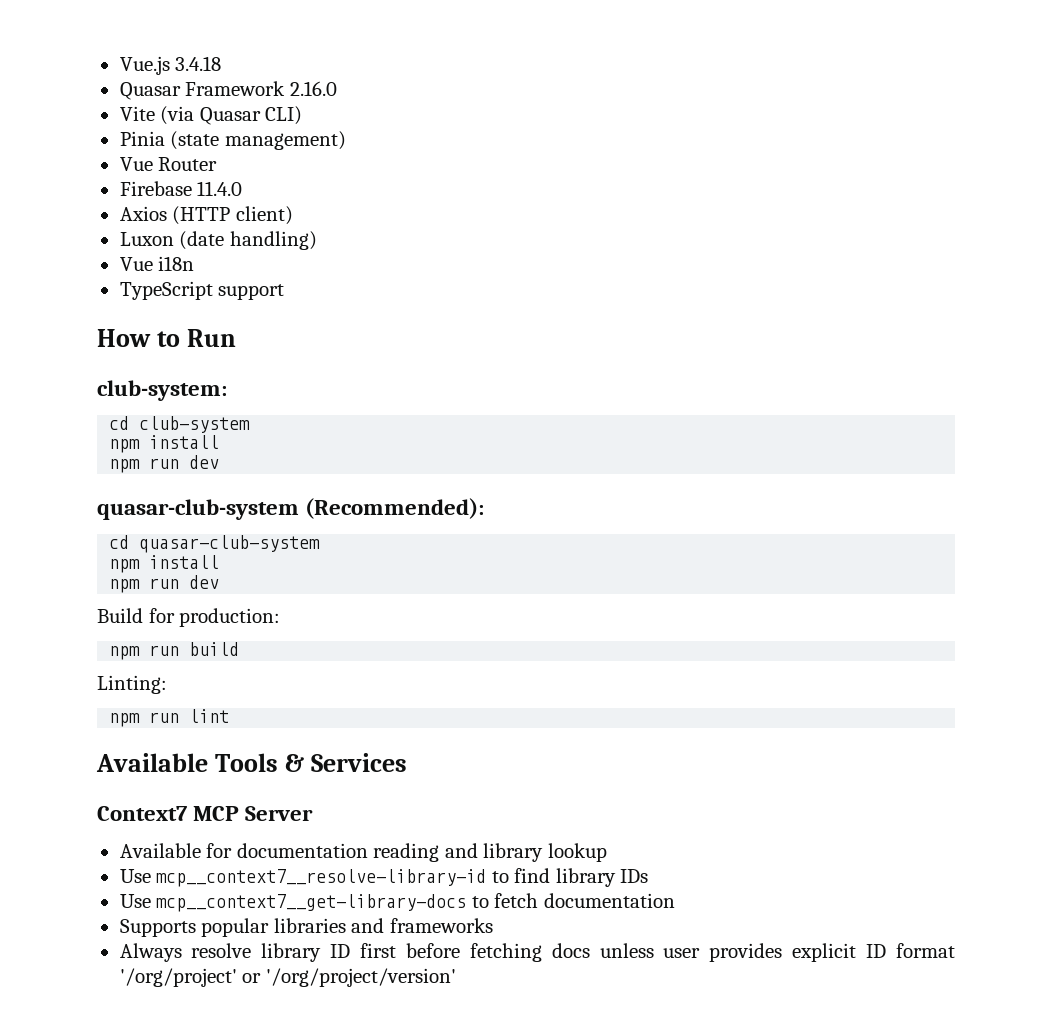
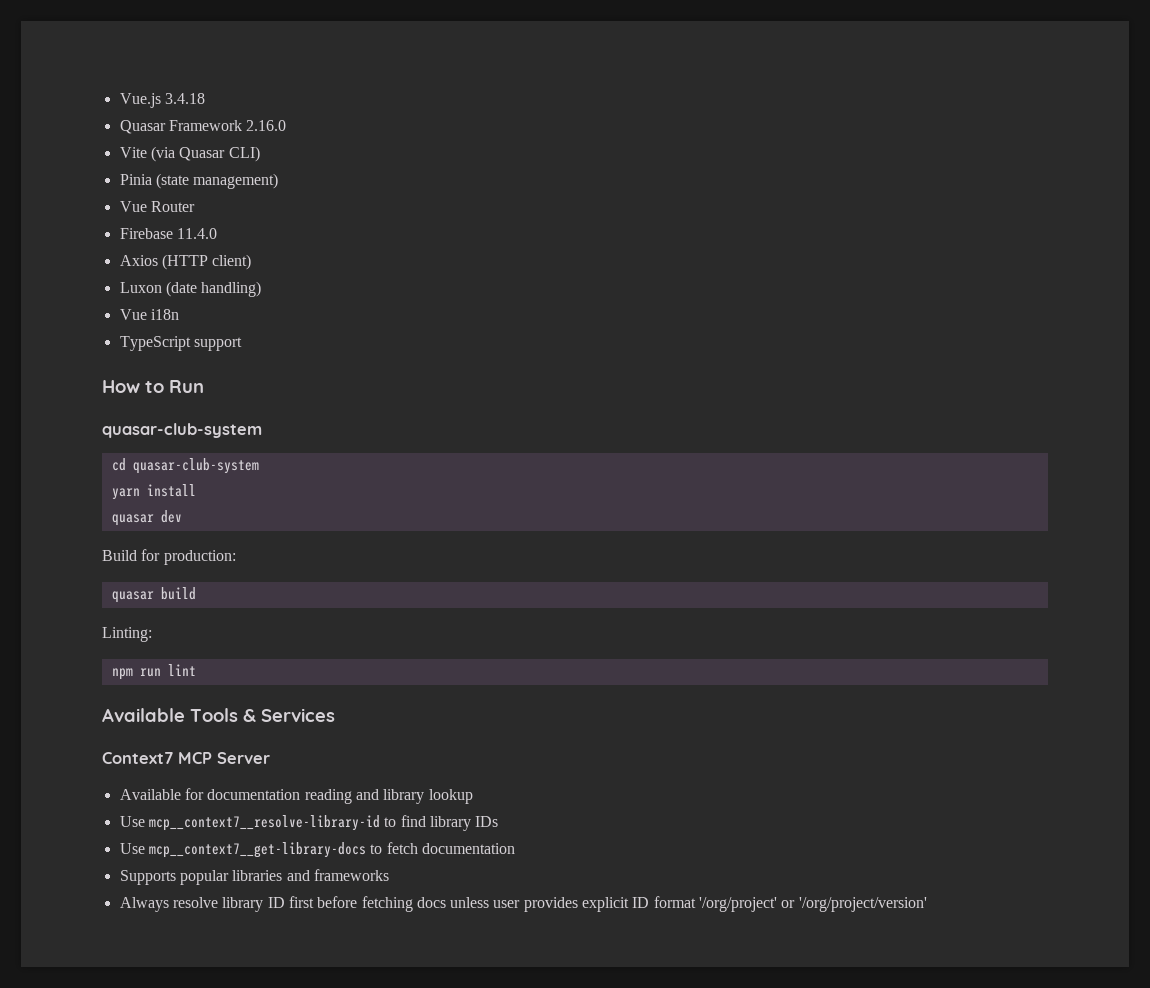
[97,380,227,401] [109,416,251,433] [109,435,220,453] [109,455,220,473] [97,498,485,520] // club-system: // cd club-system // npm install // npm run dev // quasar-club-system (Recommended): -> [102,423,262,438] // quasar-club-system
[109,555,220,573] [109,578,180,593] npm install // npm run -> [111,484,196,500] [111,514,154,526] yarn install // quasar
[109,645,180,660] npm run -> [111,591,154,603] quasar

